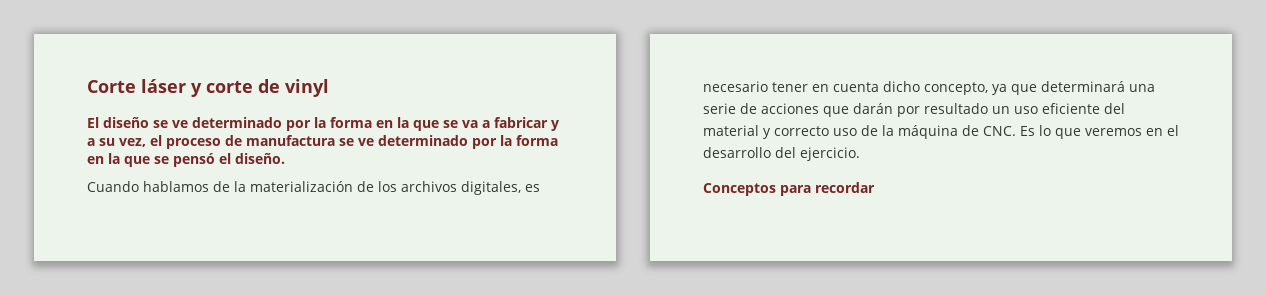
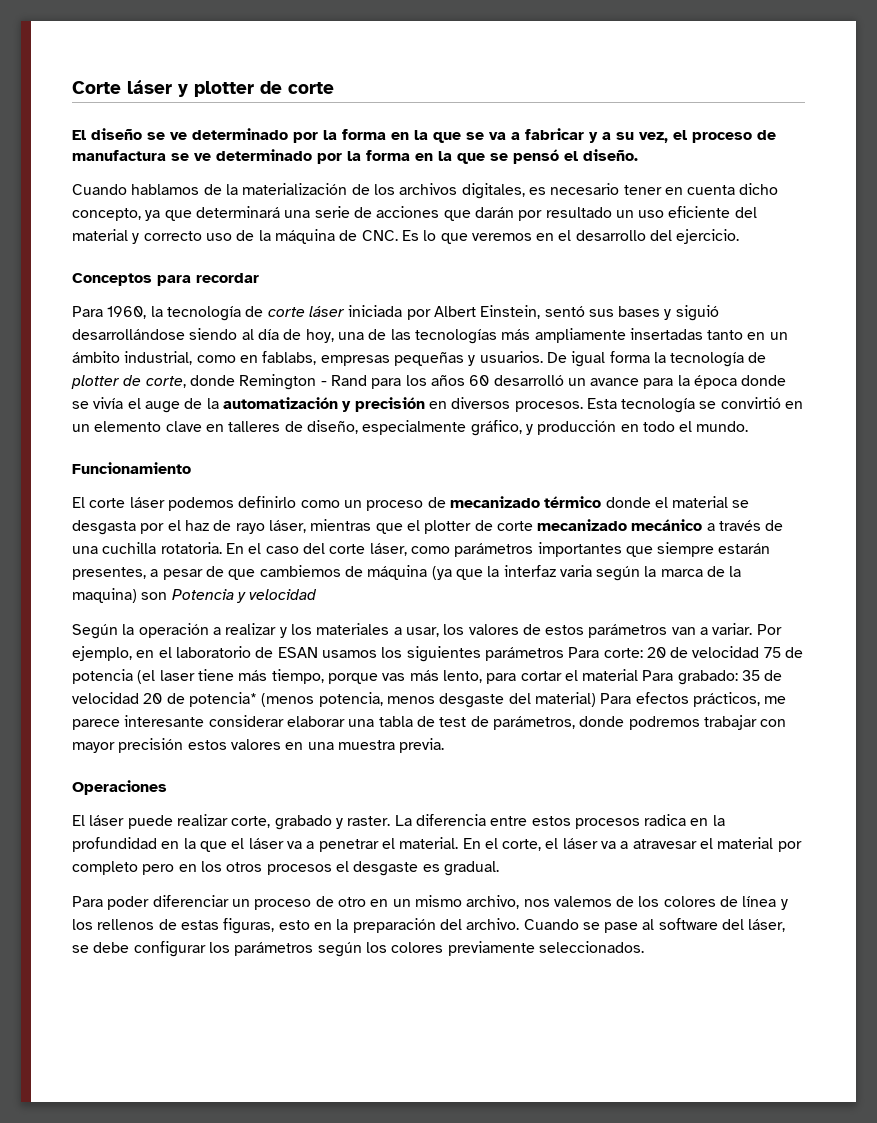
[206,79,329,97] corte de vinyl -> [194,81,334,97] plotter de corte
(875, 187) none -> [72,305,719,321] [72,328,788,344] [72,351,767,367] [71,374,787,390] [72,397,804,413] [72,420,749,436] [72,462,191,474] [72,496,750,511] [72,519,784,535] [72,542,771,557] [72,565,742,581] [72,588,318,603] [72,623,782,639] [72,646,804,662] [72,669,783,685] [72,692,787,708] [72,715,787,730] [72,738,445,753] [72,780,167,795] [72,814,725,830] [72,837,802,852] [72,861,499,876] [72,895,788,910] [72,918,786,934] [72,941,644,957] // Para 1960, la tecnología de corte láser iniciada por Albert Einstein, sentó sus bases y siguió desarrollándose siendo al día de hoy, una de las tecnologías más ampliamente insertadas tanto en un ámbito industrial, como en fablabs, empresas pequeñas y usuarios. De igual forma la tecnología de plotter de corte, donde Remington - Rand para los años 60 desarrolló un avance para la época donde se vivía el auge de la automatización y precisión en diversos procesos. Esta tecnología se convirtió en un elemento clave en talleres de diseño, especialmente gráfico, y producción en todo el mundo. // Funcionamiento // El corte láser podemos definirlo como un proceso de mecanizado térmico donde el material se desgasta por el haz de rayo láser, mientras que el plotter de corte mecanizado mecánico a través de una cuchilla rotatoria. En el caso del corte láser, como parámetros importantes que siempre estarán presentes, a pesar de que cambiemos de máquina (ya que la interfaz varia según la marca de la maquina) son Potencia y velocidad // Según la operación a realizar y los materiales a usar, los valores de estos parámetros van a variar. Por ejemplo, en el laboratorio de ESAN usamos los siguientes parámetros Para corte: 20 de velocidad 75 de potencia (el laser tiene más tiempo, porque vas más lento, para cortar el material Para grabado: 35 de velocidad 20 de potencia* (menos potencia, menos desgaste del material) Para efectos prácticos, me parece interesante considerar elaborar una tabla de test de parámetros, donde podremos trabajar con mayor precisión estos valores en una muestra previa. // Operaciones // El láser puede realizar corte, grabado y raster. La diferencia entre estos procesos radica en la profundidad en la que el láser va a penetrar el material. En el corte, el láser va a atravesar el material por completo pero en los otros procesos el desgaste es gradual. // Para poder diferenciar un proceso de otro en un mismo archivo, nos valemos de los colores de línea y los rellenos de estas figuras, esto en la preparación del archivo. Cuando se pase al software del láser, se debe configurar los parámetros según los colores previamente seleccionados.

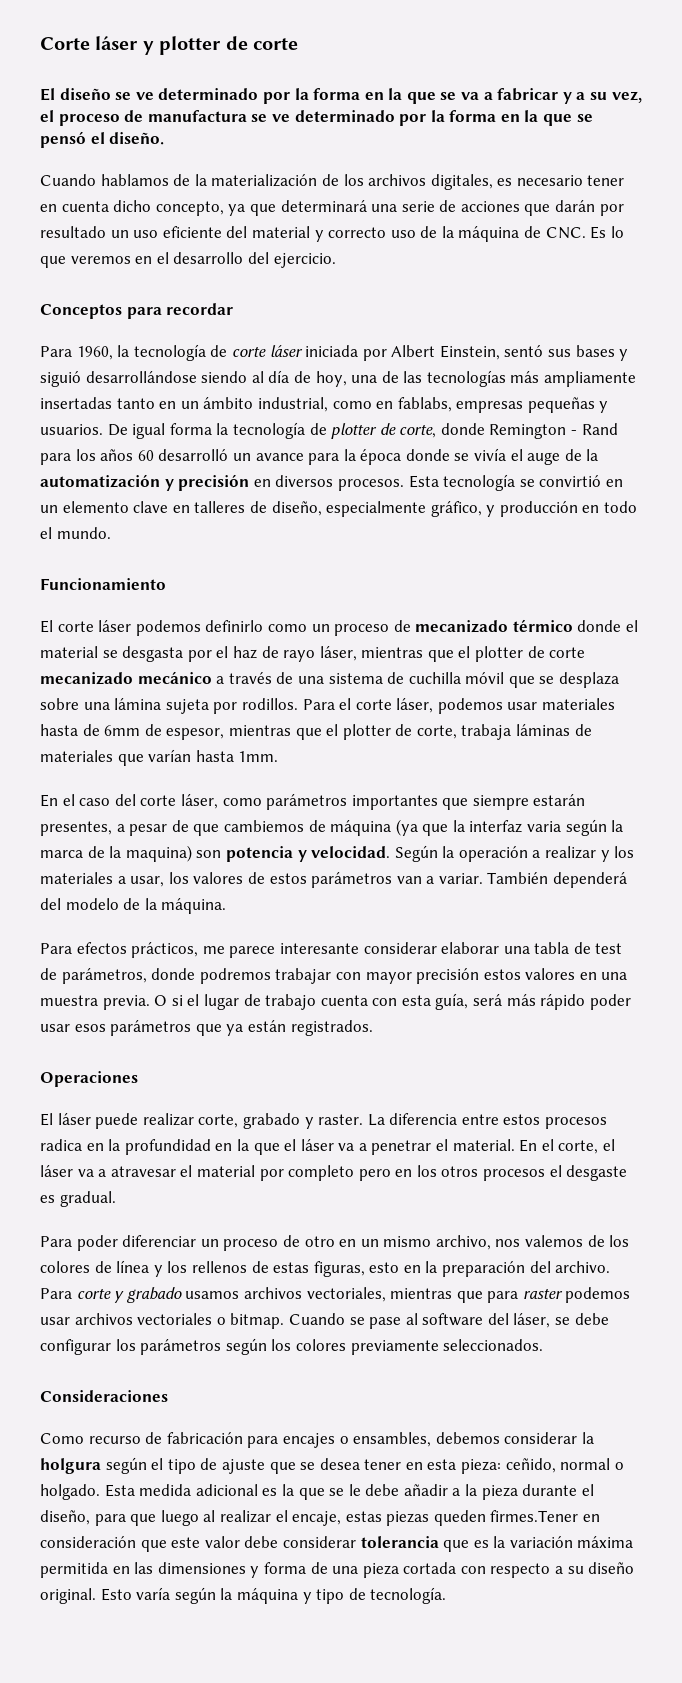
[102,542,222,554] cuchilla rotatoria. -> [328,672,620,688] [40,698,616,714] [40,724,592,740] [40,749,279,766] sistema de cuchilla móvil que se desplaza sobre una lámina sujeta por rodillos. Para el corte láser, podemos usar materiales hasta de 6mm de espesor, mientras que el plotter de corte, trabaja láminas de materiales que varían hasta 1mm. //
[171,589,318,603] Potencia y velocidad // -> [225,846,391,862] potencia y velocidad.
[756,624,782,635] [72,646,804,662] [72,669,783,685] [72,692,596,708] Por ejemplo, en el laboratorio de ESAN usamos los siguientes parámetros Para corte: 20 de velocidad 75 de potencia (el laser tiene más tiempo, porque vas más lento, para cortar el material Para grabado: 35 de velocidad 20 de potencia* (menos potencia, menos desgaste del material) -> [487,872,628,888] [40,898,227,914] También dependerá del modelo de la máquina. //
(445, 745) none -> [154,993,631,1010] [40,1020,373,1036] O si el lugar de trabajo cuenta con esta guía, será más rápido poder usar esos parámetros que ya están registrados.
(520, 924) none -> [40,1287,631,1303] [40,1313,285,1329] Para corte y grabado usamos archivos vectoriales, mientras que para raster podemos usar archivos vectoriales o bitmap.
(644, 947) none -> [40,1390,168,1402] [40,1432,594,1448] [40,1457,624,1474] [40,1484,594,1500] [40,1510,601,1526] [40,1536,634,1552] [40,1562,635,1578] [40,1587,447,1604] // Consideraciones // Como recurso de fabricación para encajes o ensambles, debemos considerar la holgura según el tipo de ajuste que se desea tener en esta pieza: ceñido, normal o holgado. Esta medida adicional es la que se le debe añadir a la pieza durante el diseño, para que luego al realizar el encaje, estas piezas queden firmes.Tener en consideración que este valor debe considerar tolerancia que es la variación máxima permitida en las dimensiones y forma de una pieza cortada con respecto a su diseño original. Esto varía según la máquina y tipo de tecnología.

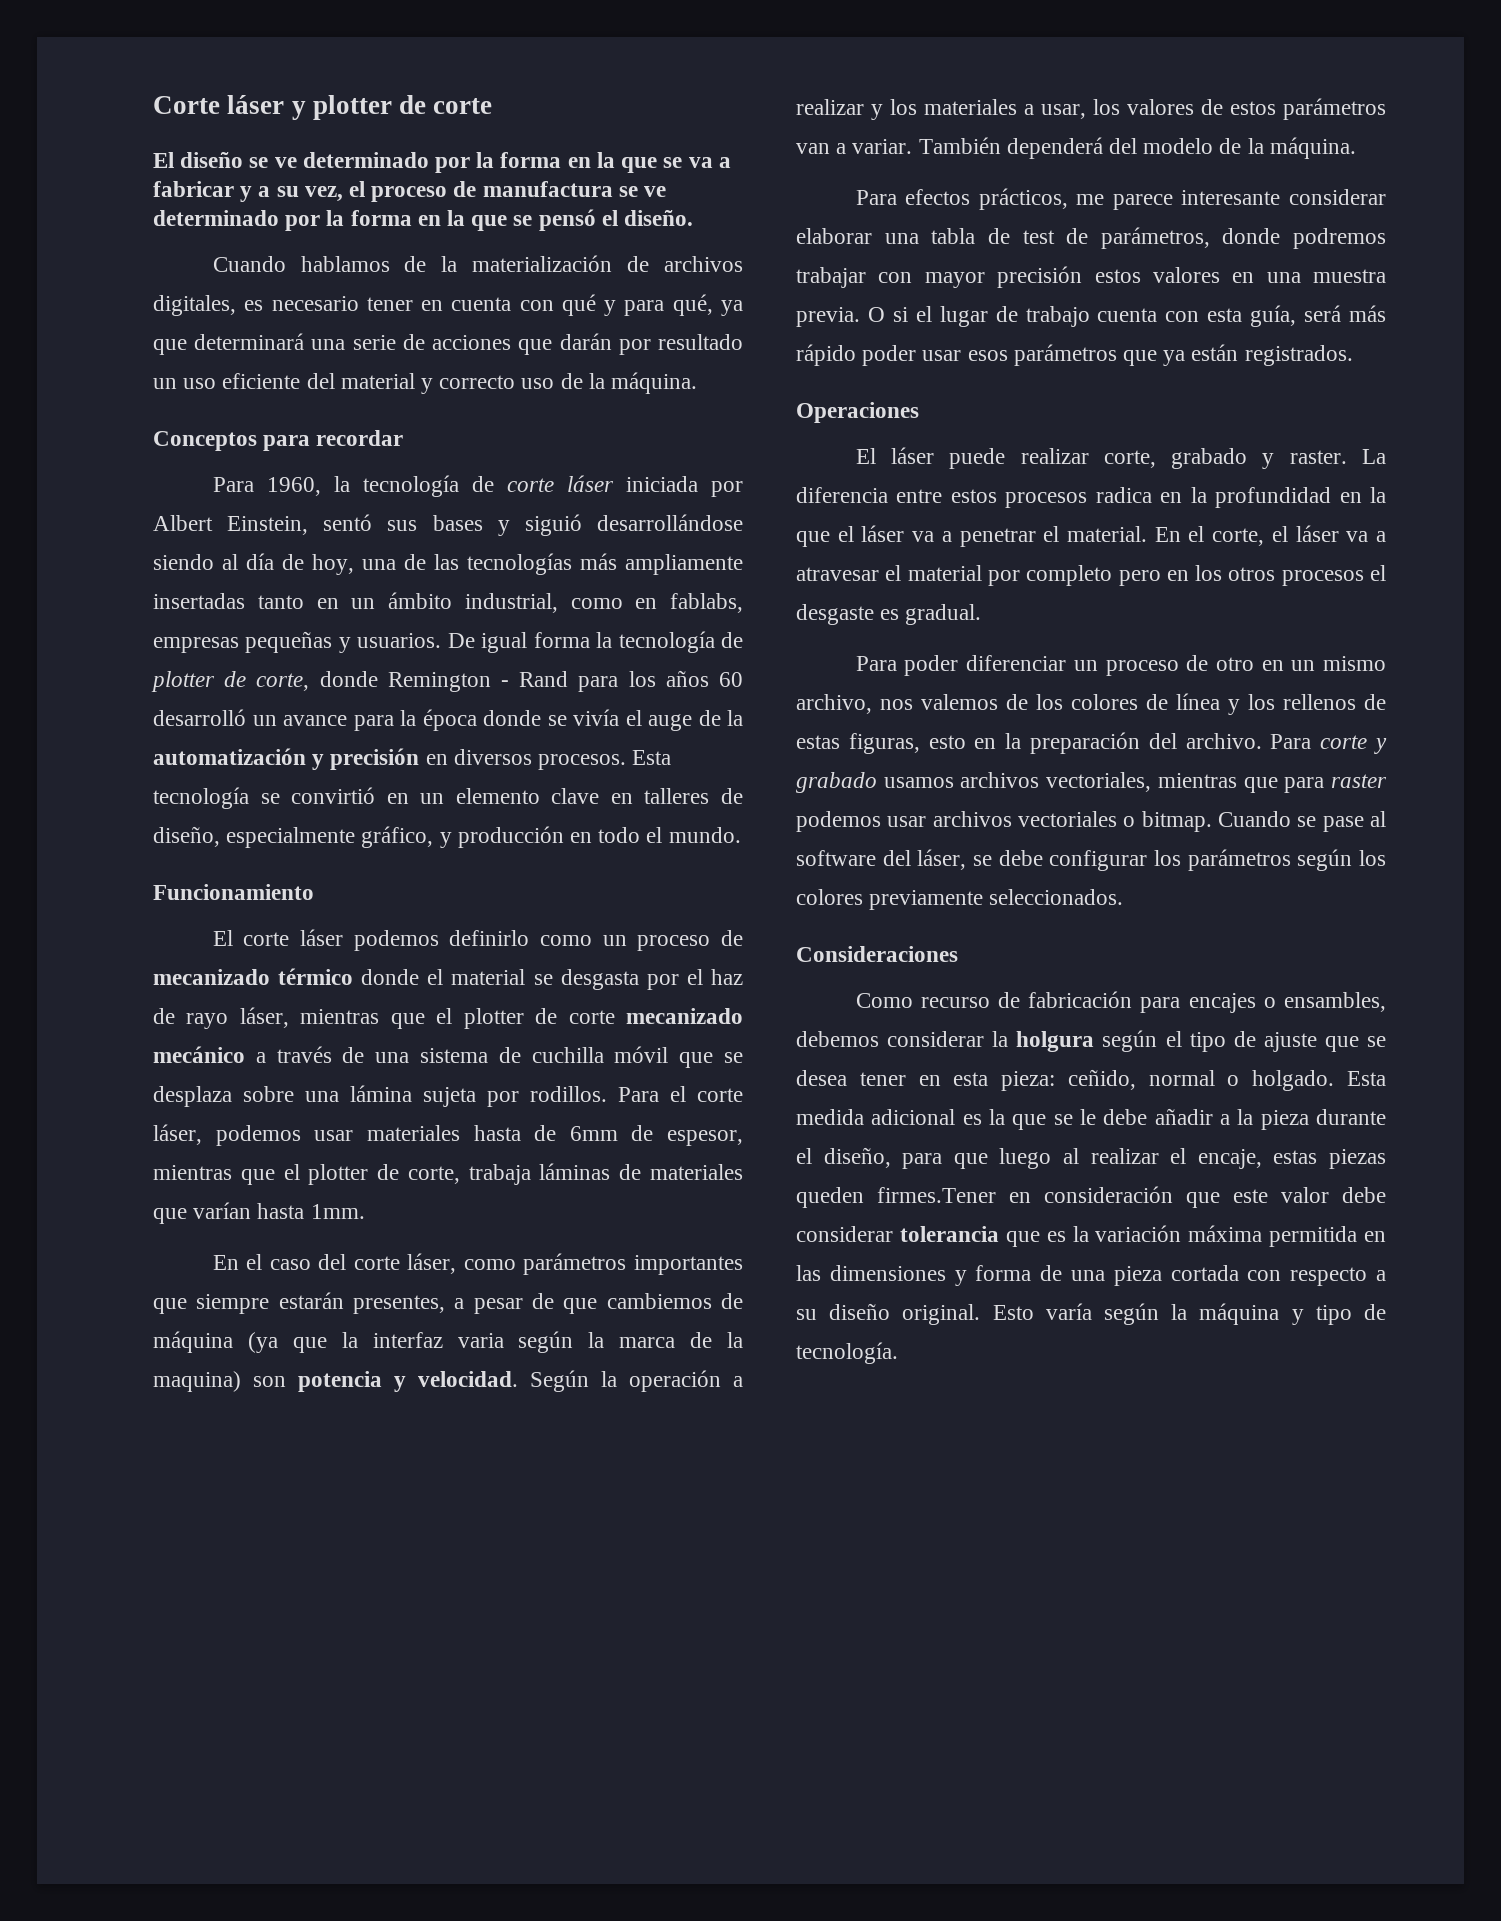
[343,174,364,186] los -> (650, 264) none
[113,200,224,216] dicho concepto, -> [519,294,713,316] con qué y para qué,
[458,226,624,242] [40,252,336,268] máquina de CNC. Es lo que veremos en el desarrollo del ejercicio. -> [611,372,698,394] máquina.

